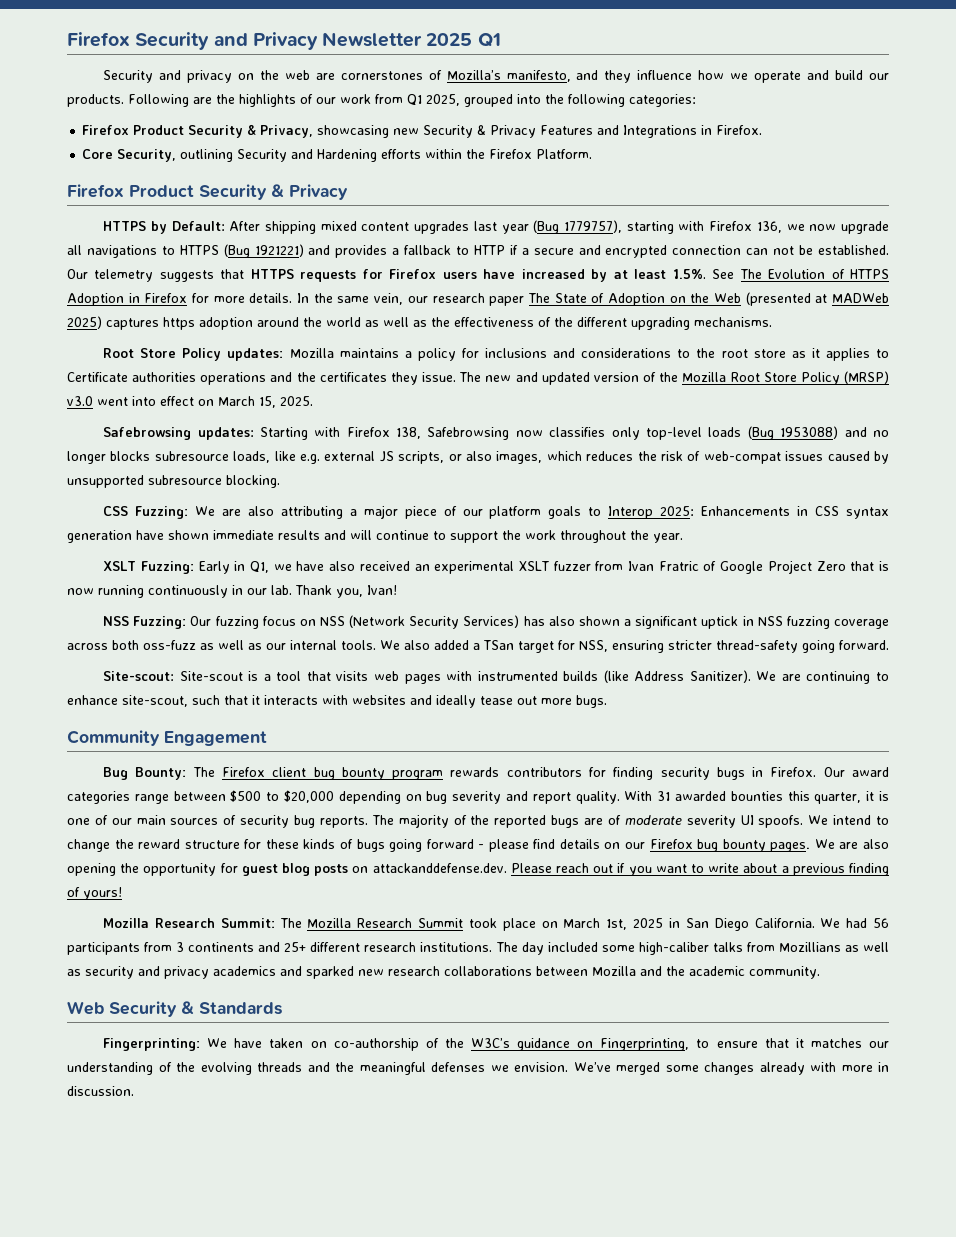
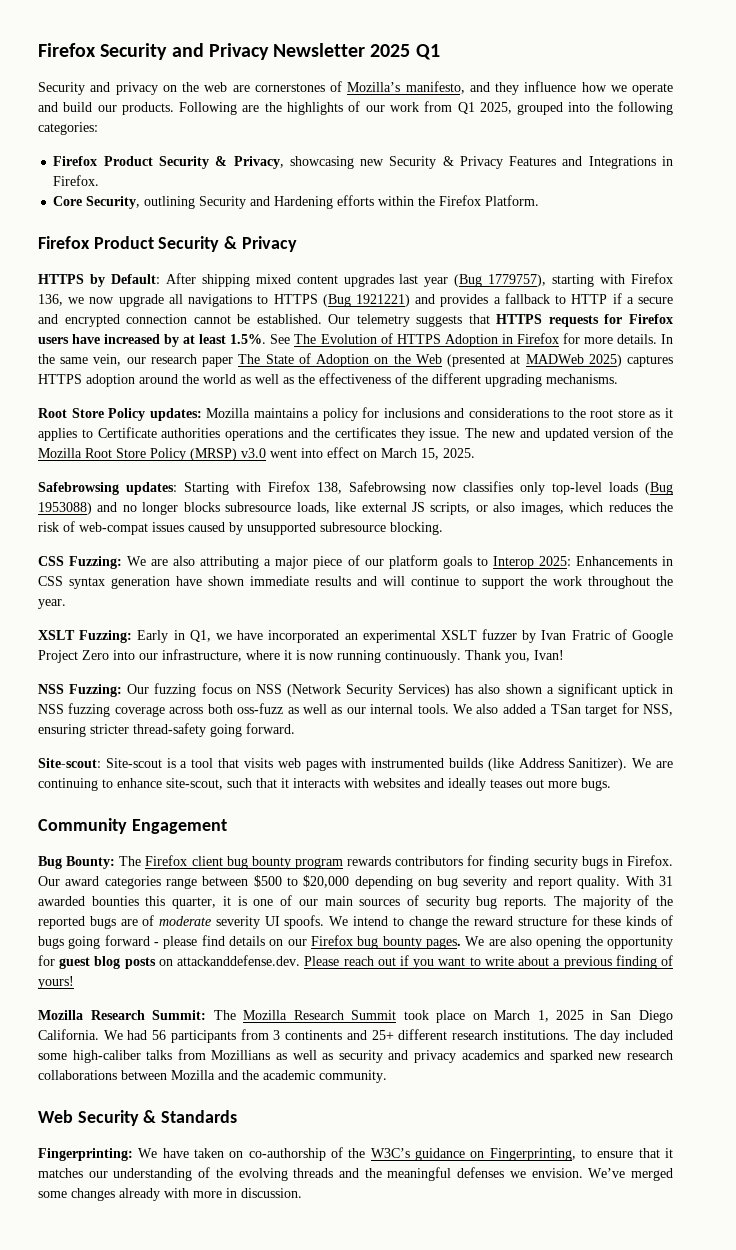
[746,246,795,255] can not -> [193,315,231,324] cannot
[163,317,195,330] https -> [38,374,82,384] HTTPS
[300,454,320,464] e.g. -> (357, 507) none
[329,561,410,571] also received -> [268,630,340,643] incorporated
[595,561,624,571] from -> [522,630,537,643] by
[850,561,889,571] [67,585,292,598] that is now running continuously in our lab. -> [113,649,461,663] into our infrastructure, where it is now running continuously.
[480,696,513,705] tease -> [490,779,522,788] teases
[606,919,628,930] 1st, -> [537,1010,549,1022] 1,

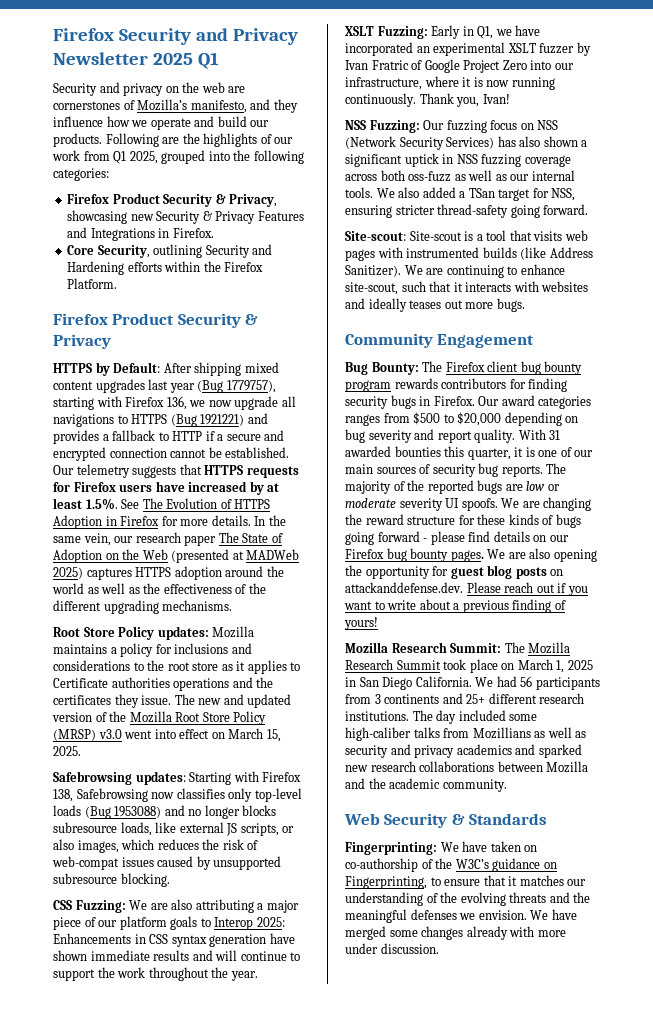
[165,876,249,889] range between -> [345,413,410,426] ranges from
[142,915,155,926] of -> [526,481,560,491] low or
[352,916,448,929] intend to change -> [522,497,592,511] are changing
[293,1168,334,1178] threads -> [509,892,547,903] threats
[588,1168,626,1178] We’ve -> [530,909,577,920] We have
[226,1188,237,1198] in -> [345,943,378,954] under

